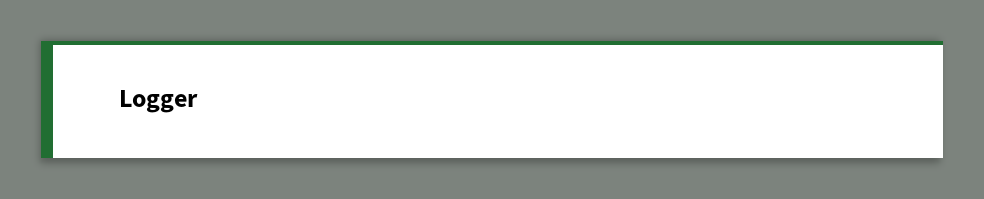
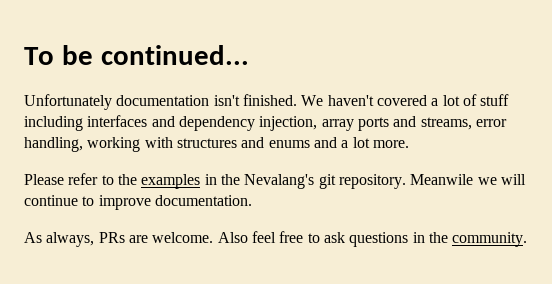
[119,90,198,113] Logger -> [24,45,249,65] [24,94,510,110] [24,115,507,131] [24,137,409,152] [24,173,526,189] [24,195,252,210] [24,231,528,247] To be continued... // Unfortunately documentation isn't finished. We haven't covered a lot of stuff including interfaces and dependency injection, array ports and streams, error handling, working with structures and enums and a lot more. // Please refer to the examples in the Nevalang's git repository. Meanwile we will continue to improve documentation. // As always, PRs are welcome. Also feel free to ask questions in the community.

